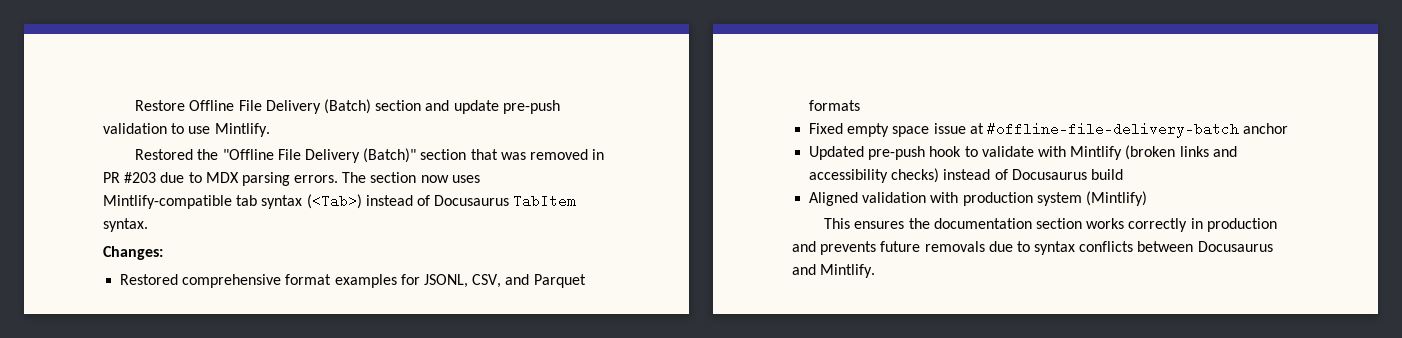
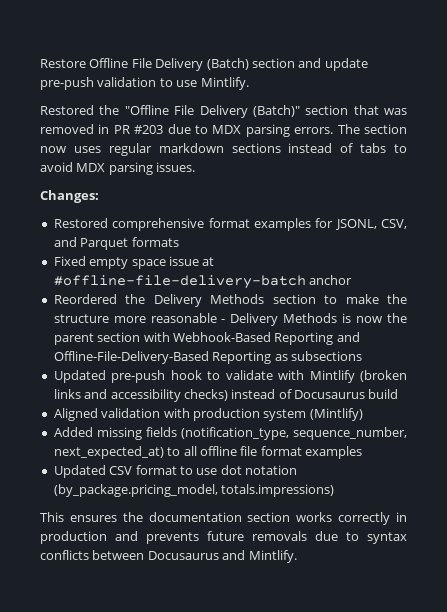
[103,194,577,209] [103,218,148,232] Mintlify-compatible tab syntax (<Tab>) instead of Docusaurus TabItem syntax. -> [108,143,407,156] [40,162,196,175] regular markdown sections instead of tabs to avoid MDX parsing issues.
(1289, 128) none -> [53,294,408,307] [53,313,407,326] [53,332,360,345] [53,351,362,364] // Reordered the Delivery Methods section to make the structure more reasonable - Delivery Methods is now the parent section with Webhook-Based Reporting and Offline-File-Delivery-Based Reporting as subsections
(1147, 198) none -> [53,427,407,440] [53,446,362,459] [53,465,297,478] [53,484,335,497] // Added missing fields (notification_type, sequence_number, next_expected_at) to all offline file format examples // Updated CSV format to use dot notation (by_package.pricing_model, totals.impressions)

